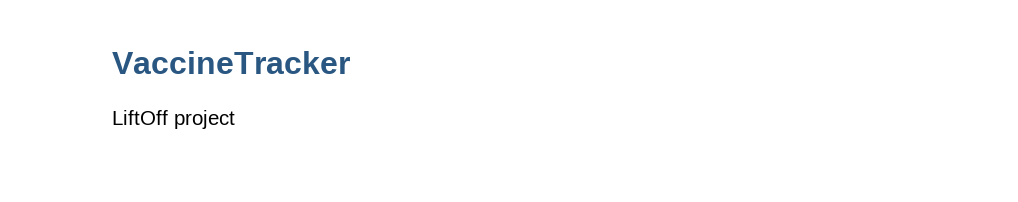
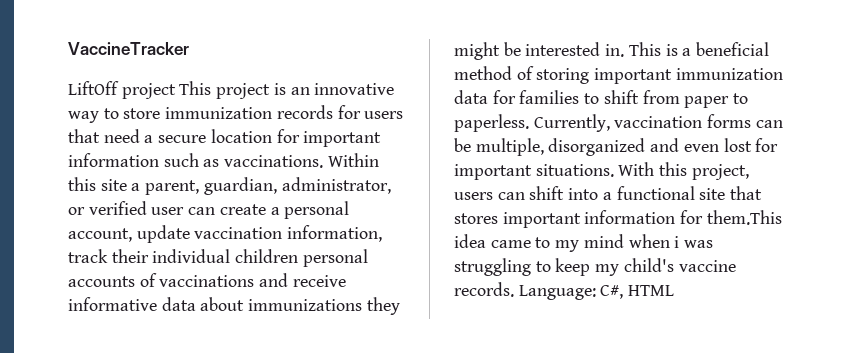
(235, 119) none -> [179,81,395,99] [68,105,404,123] [68,129,382,147] [68,153,379,168] [68,177,391,195] [68,201,350,219] [68,225,383,243] [68,249,368,267] [68,273,346,287] [68,297,400,315] [454,42,770,60] [454,66,783,84] [454,90,749,108] [454,114,783,132] [454,138,779,156] [454,162,749,180] [454,186,763,200] [454,210,782,228] [454,234,714,252] [454,258,736,276] [454,282,675,300] This project is an innovative way to store immunization records for users that need a secure location for important information such as vaccinations. Within this site a parent, guardian, administrator, or verified user can create a personal account, update vaccination information, track their individual children personal accounts of vaccinations and receive informative data about immunizations they might be interested in. This is a beneficial method of storing important immunization data for families to shift from paper to paperless. Currently, vaccination forms can be multiple, disorganized and even lost for important situations. With this project, users can shift into a functional site that stores important information for them.This idea came to my mind when i was struggling to keep my child's vaccine records. Language: C#, HTML

